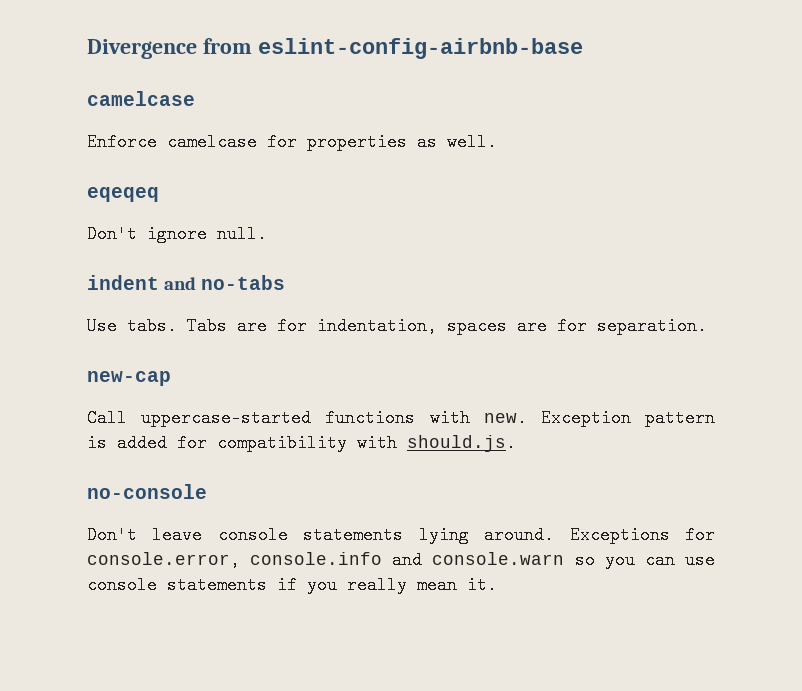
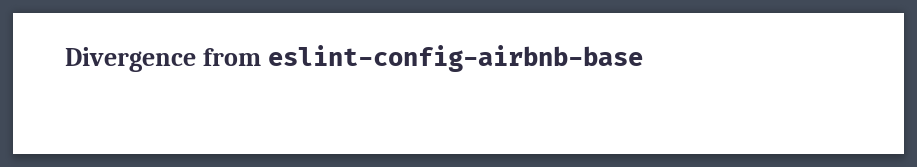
[87,91,195,106] [87,133,497,151] [87,187,159,202] [87,225,267,243] [87,275,286,290] [87,317,707,335] [87,371,171,386] [87,409,716,427] [87,434,516,452] [87,484,207,499] [87,526,716,544] [87,551,715,569] [87,576,497,594] // camelcase // Enforce camelcase for properties as well. // eqeqeq // Don't ignore null. // indent and no-tabs // Use tabs. Tabs are for indentation, spaces are for separation. // new-cap // Call uppercase-started functions with new. Exception pattern is added for compatibility with should.js. // no-console // Don't leave console statements lying around. Exceptions for console.error, console.info and console.warn so you can use console statements if you really mean it. -> (643, 58) none

